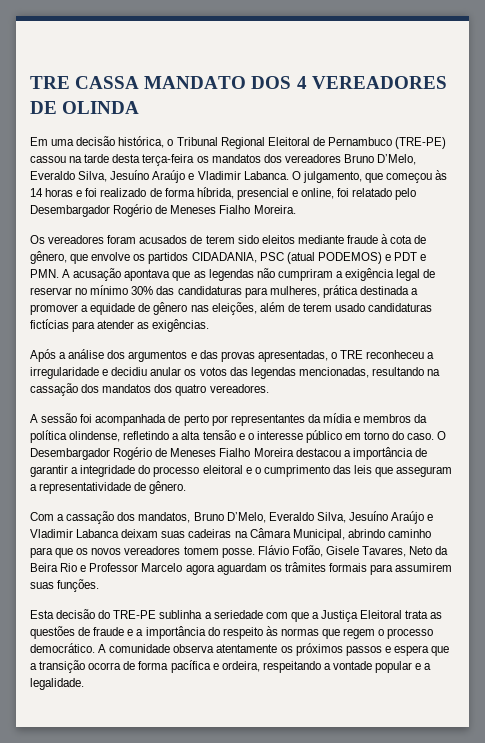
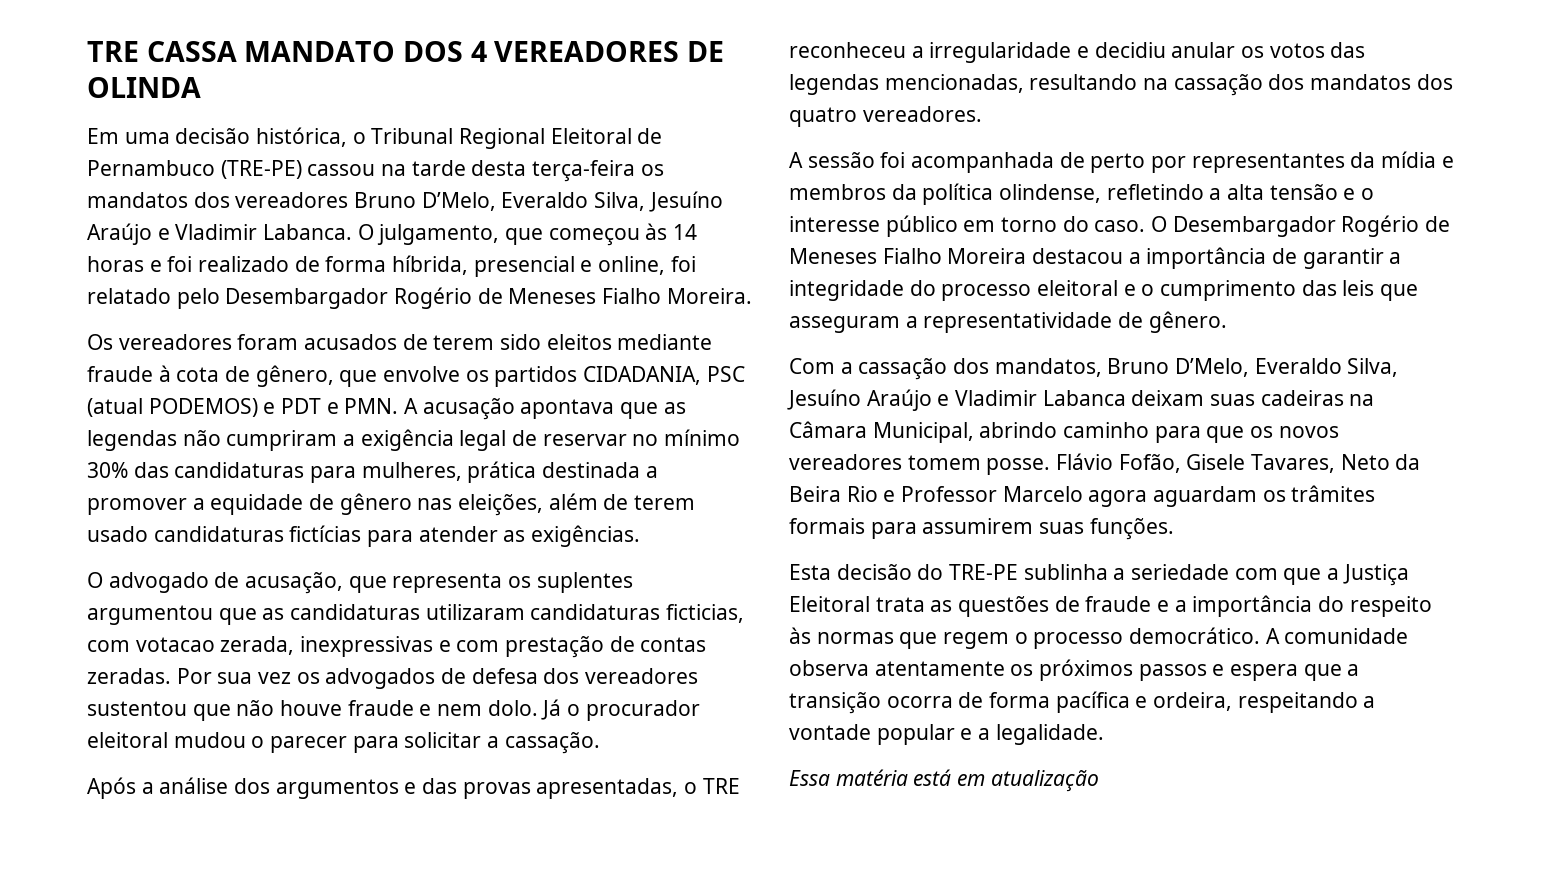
(210, 325) none -> [87,572,633,594] [87,604,745,625] [87,636,707,658] [87,668,699,689] [87,699,700,721] [87,732,600,754] // O advogado de acusação, que representa os suplentes argumentou que as candidaturas utilizaram candidaturas ficticias, com votacao zerada, inexpressivas e com prestação de contas zeradas. Por sua vez os advogados de defesa dos vereadores sustentou que não houve fraude e nem dolo. Já o procurador eleitoral mudou o parecer para solicitar a cassação.
(84, 684) none -> [789,769,1099,792] // Essa matéria está em atualização

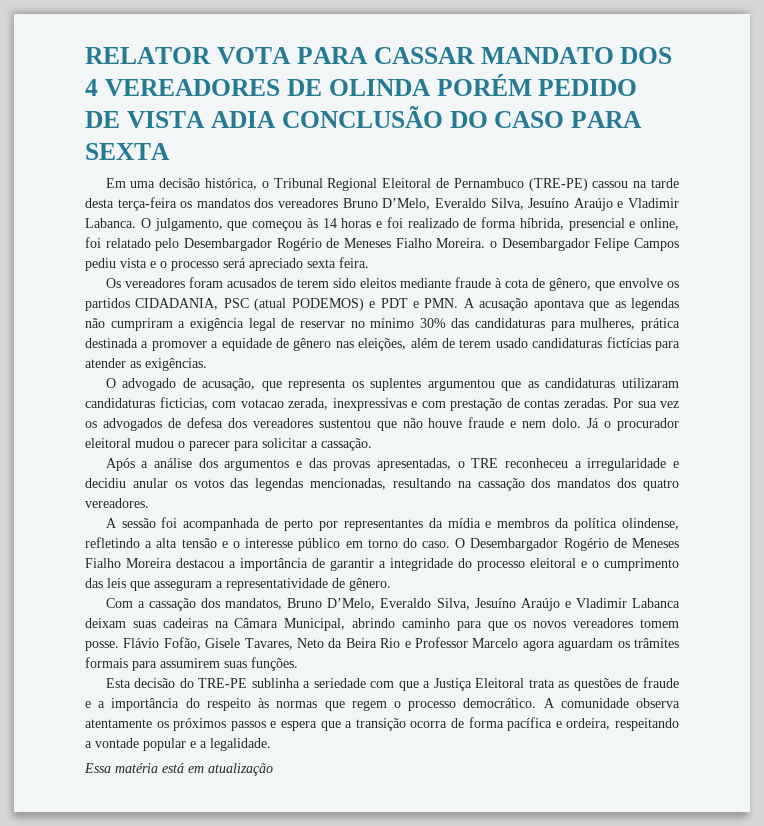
[87,41,237,62] TRE CASSA -> [85,47,475,64] RELATOR VOTA PARA CASSAR
(201, 87) none -> [436,74,638,96] [85,106,643,128] [85,143,170,160] PORÉM PEDIDO DE VISTA ADIA CONCLUSÃO DO CASO PARA SEXTA
(752, 296) none -> [490,238,680,251] [85,257,369,271] o Desembargador Felipe Campos pediu vista e o processo será apreciado sexta feira.

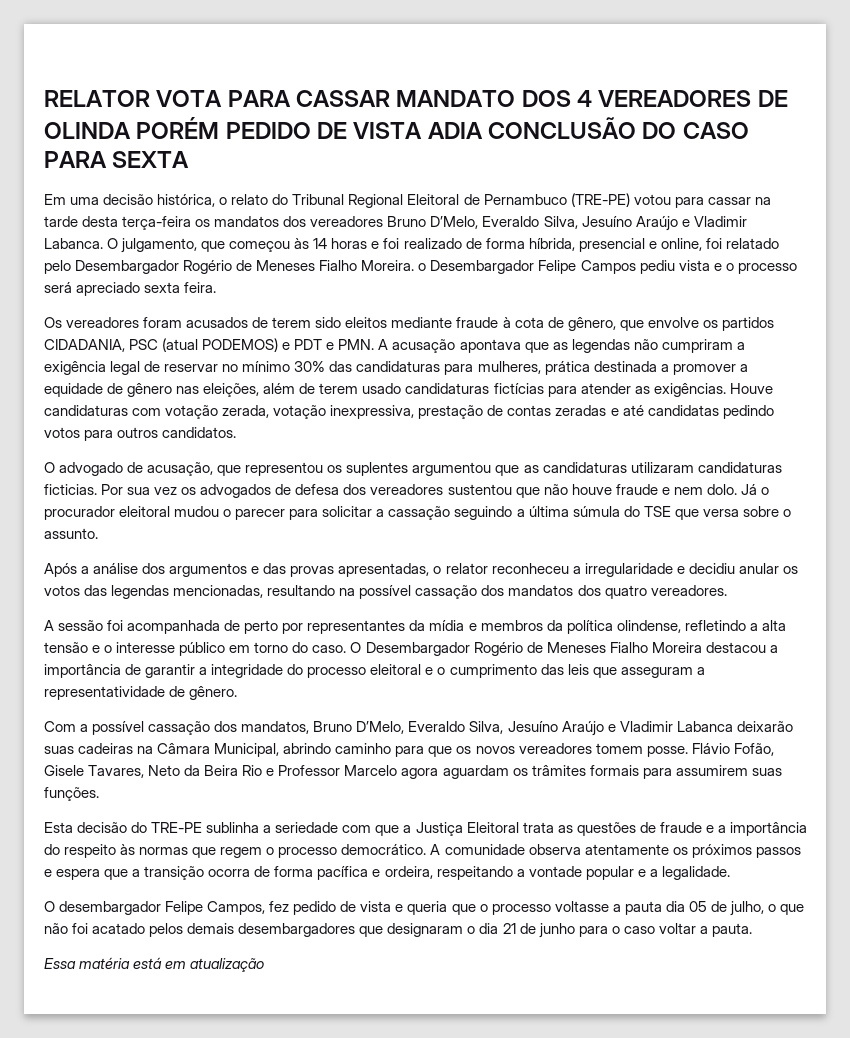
(269, 184) none -> [231,194,289,205] relato do
[592,181,629,188] cassou -> [633,194,751,208] votou para cassar
(207, 364) none -> [729,383,773,394] [44,405,774,419] [44,427,237,441] Houve candidaturas com votação zerada, votação inexpressiva, prestação de contas zeradas e até candidatas pedindo votos para outros candidatos.
[288,379,347,391] representa -> [245,462,324,476] representou
[159,397,609,411] ficticias, com votacao zerada, inexpressivas e com prestação de contas zeradas. -> [44,484,97,495] ficticias.
[321,438,372,451] cassação. -> [388,506,791,520] [44,528,98,539] cassação seguindo a última súmula do TSE que versa sobre o assunto.
[471,458,499,468] TRE -> [445,563,488,574] relator
(472, 484) none -> [359,585,412,599] possível
(145, 604) none -> [92,721,145,735] possível
[85,618,126,628] deixam -> [736,721,793,732] deixarão
(271, 744) none -> [44,901,805,916] [44,923,752,938] // O desembargador Felipe Campos, fez pedido de vista e queria que o processo voltasse a pauta dia 05 de julho, o que não foi acatado pelos demais desembargadores que designaram o dia 21 de junho para o caso voltar a pauta.

